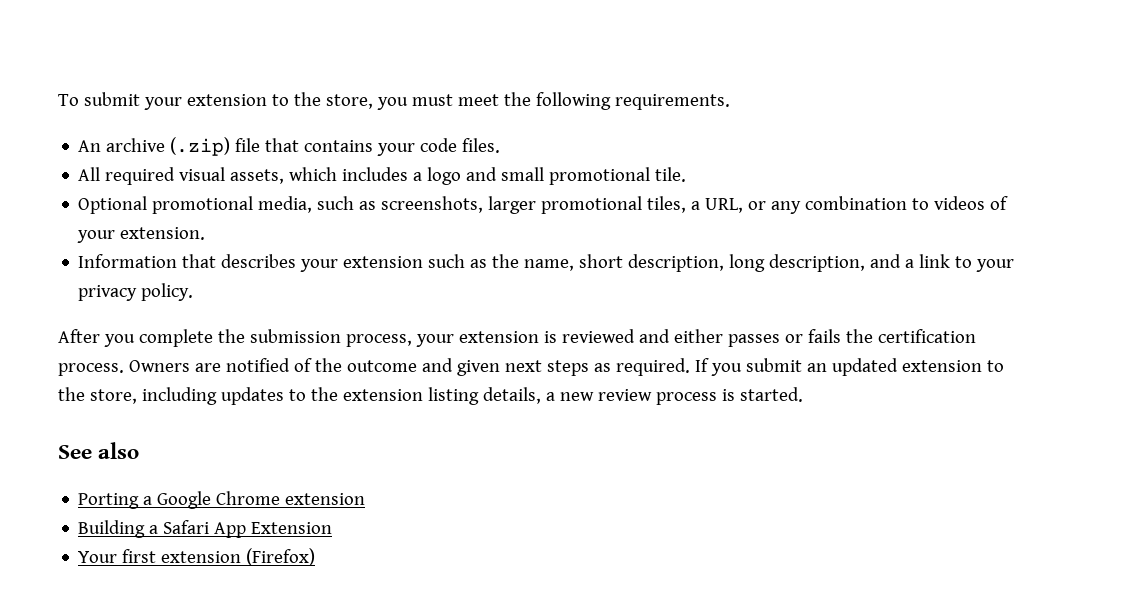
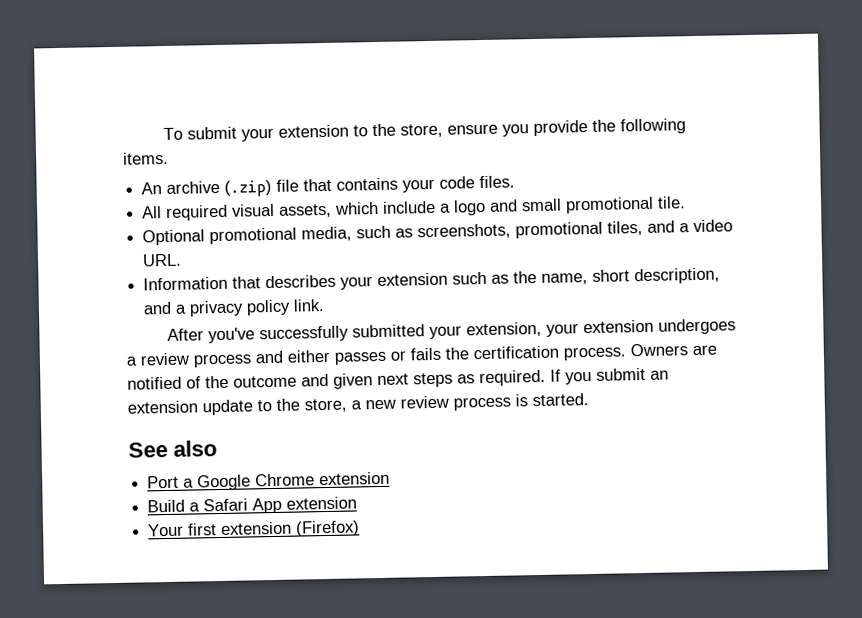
[376,94,499,110] you must meet -> [446,120,588,137] ensure you provide
[614,94,730,110] requirements. -> [123,151,169,165] items.
[342,167,409,181] includes -> [382,200,437,214] include
[488,196,537,214] larger -> (512, 231) none
[691,196,1009,214] [77,227,206,243] a URL, or any combination to videos of your extension. -> [647,219,734,233] [142,253,183,267] and a video URL.
[729,254,1015,272] [78,283,194,301] [58,329,635,347] long description, and a link to your privacy policy. // After you complete the submission process, your extension is reviewed -> [143,299,326,317] [166,318,736,344] [126,352,252,368] and a privacy policy link. // After you've successfully submitted your extension, your extension undergoes a review process
[831,358,1004,376] [58,387,541,405] updated extension to the store, including updates to the extension listing details, -> [127,398,347,416] extension update to the store,
[78,493,140,509] Porting -> [147,475,180,489] Port
[78,520,146,538] Building -> [147,499,186,513] Build
[251,522,333,534] Extension -> [286,496,358,510] extension

